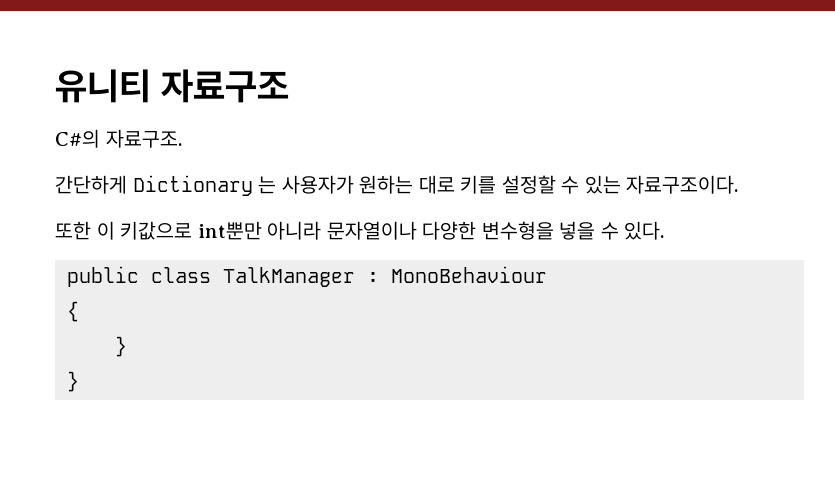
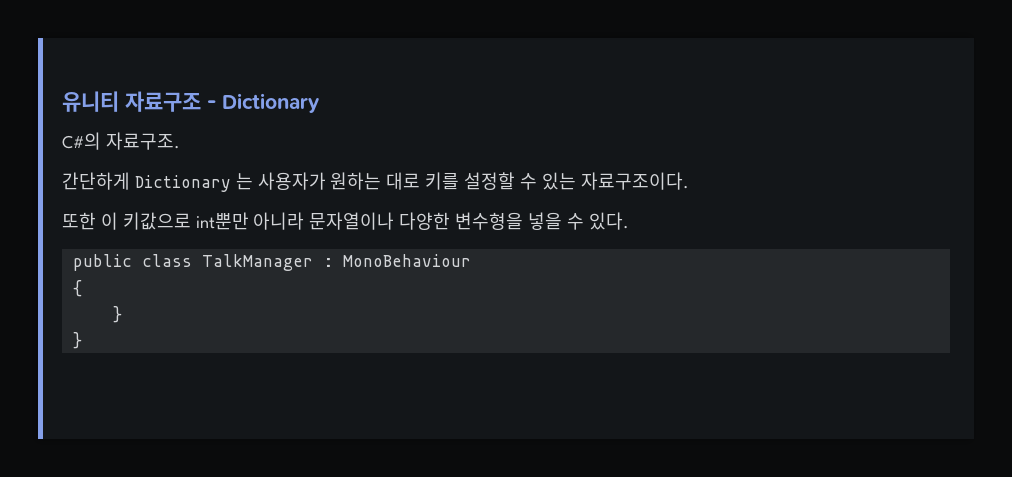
(289, 86) none -> [207,93,320,113] - Dictionary

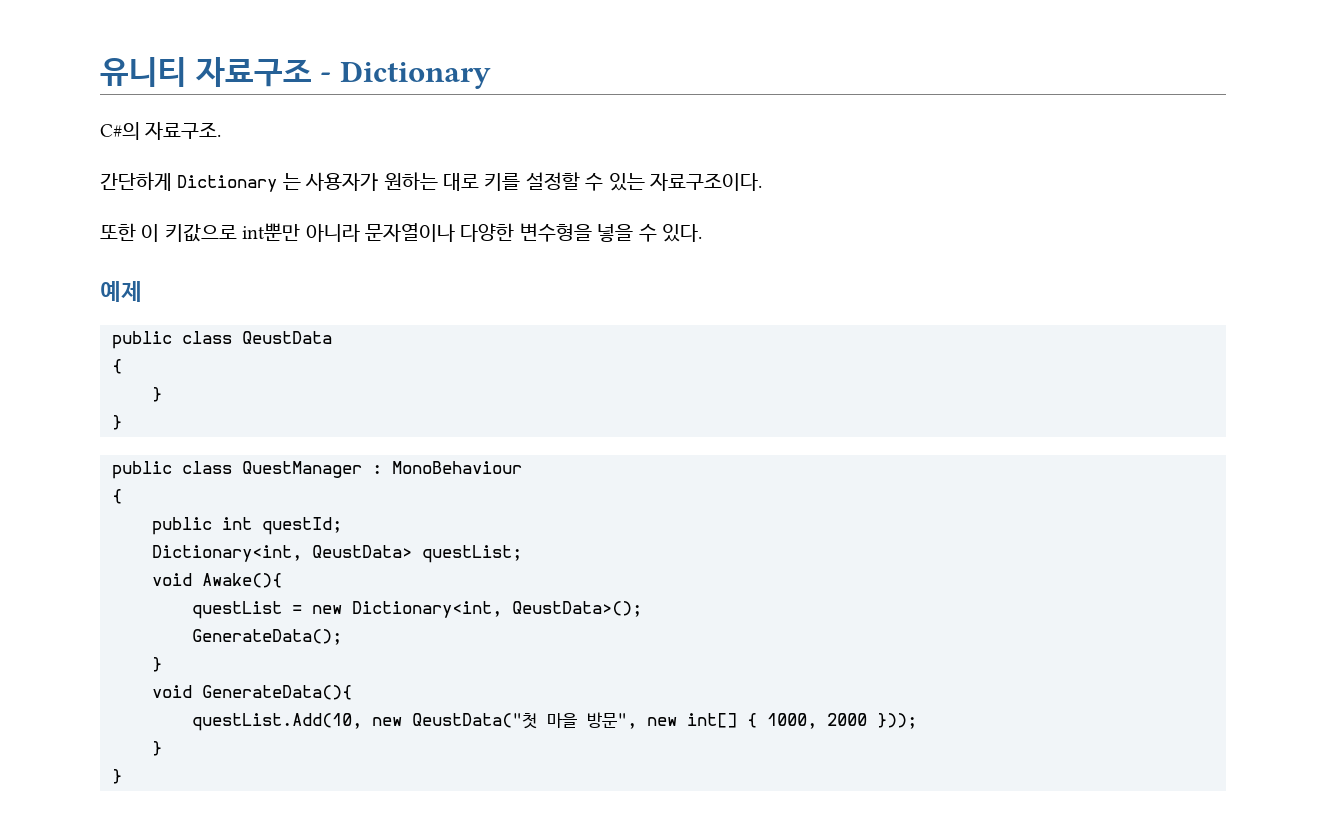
[72,254,471,271] // public class TalkManager : MonoBehaviour -> [100,281,142,302] [112,331,332,349] // 예제 // public class QeustData
(82, 340) none -> [112,461,522,479] [112,489,122,504] [152,517,342,535] [152,545,522,563] [152,573,282,588] [192,601,642,619] [192,629,342,645] [152,657,162,672] [152,685,352,700] [192,712,917,731] [152,741,162,756] [112,769,122,784] // public class QuestManager : MonoBehaviour // { // public int questId; // Dictionary<int, QeustData> questList; // void Awake(){ // questList = new Dictionary<int, QeustData>(); // GenerateData(); // } // void GenerateData(){ // questList.Add(10, new QeustData("첫 마을 방문", new int[] { 1000, 2000 })); // } // }

